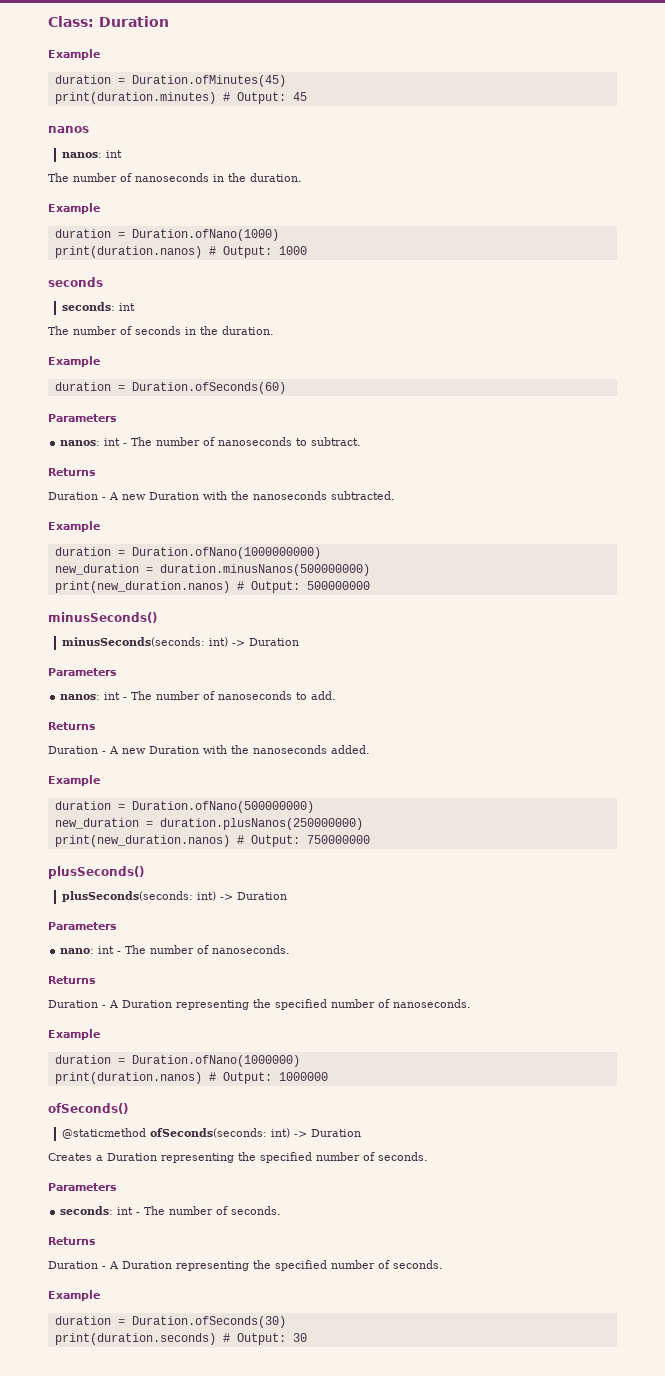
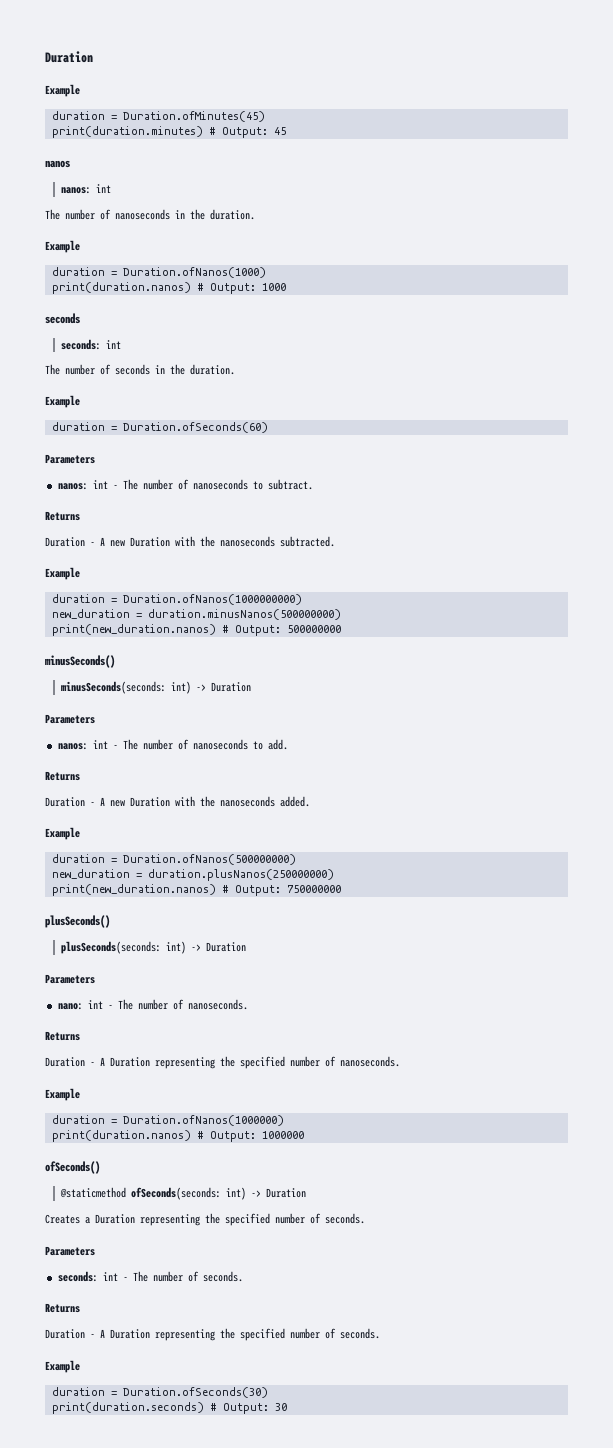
[48,16,94,27] Class: -> (45, 57) none
[131,229,279,241] Duration.ofNano(1000) -> [122,267,266,278] Duration.ofNanos(1000)
[131,547,321,559] Duration.ofNano(1000000000) -> [122,594,302,605] Duration.ofNanos(1000000000)
[131,801,314,813] Duration.ofNano(500000000) -> [122,854,296,865] Duration.ofNanos(500000000)
[131,1055,300,1067] Duration.ofNano(1000000) -> [122,1115,284,1126] Duration.ofNanos(1000000)

